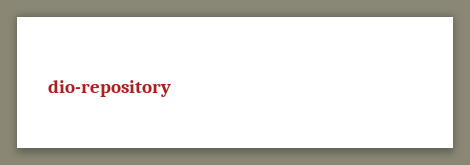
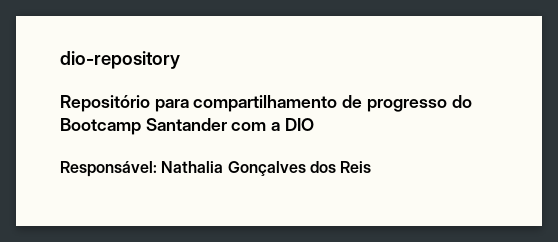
(171, 88) none -> [60,95,472,112] [60,118,314,135] [60,161,372,177] // Repositório para compartilhamento de progresso do Bootcamp Santander com a DIO // Responsável: Nathalia Gonçalves dos Reis

